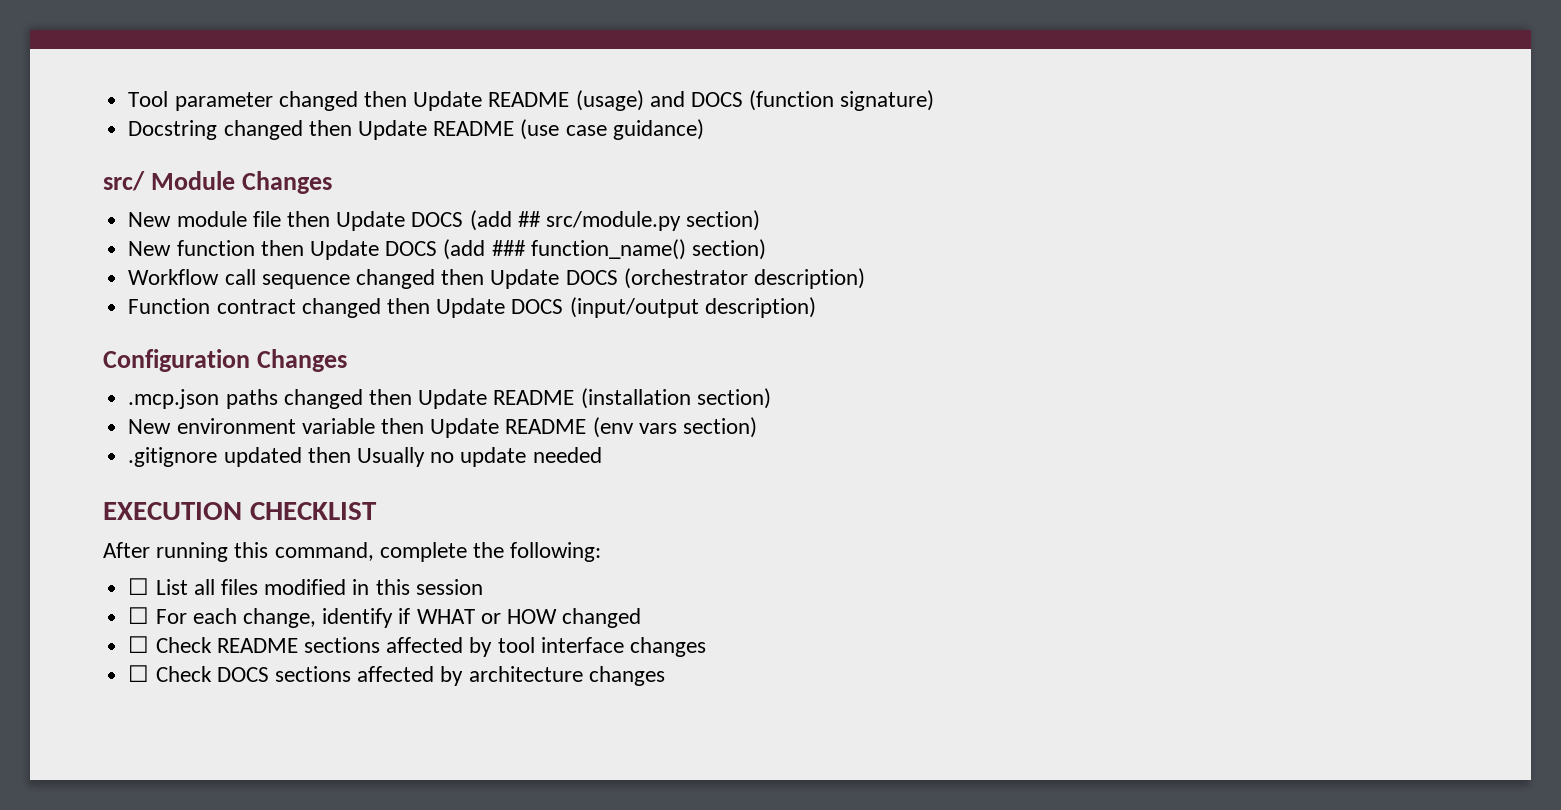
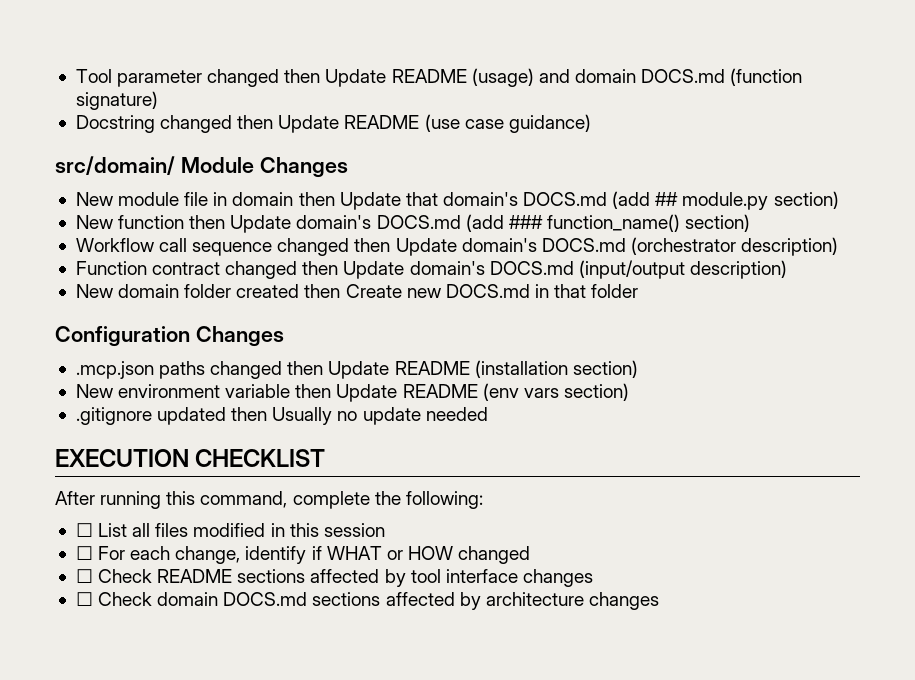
[690,92,743,107] DOCS -> [574,69,726,83] domain DOCS.md
[103,171,145,191] src/ -> [55,156,175,175] src/domain/
[286,211,464,231] then Update DOCS -> [213,192,608,210] in domain then Update that domain's DOCS.md
[545,211,681,231] src/module.py -> [682,192,769,210] module.py
[385,241,438,256] DOCS -> [296,215,461,229] domain's DOCS.md
[565,270,618,285] DOCS -> [461,238,626,252] domain's DOCS.md
[511,299,564,314] DOCS -> [409,261,574,275] domain's DOCS.md
(816, 307) none -> [75,284,639,298] // New domain folder created then Create new DOCS.md in that folder
[216,667,269,682] DOCS -> [157,592,308,606] domain DOCS.md

